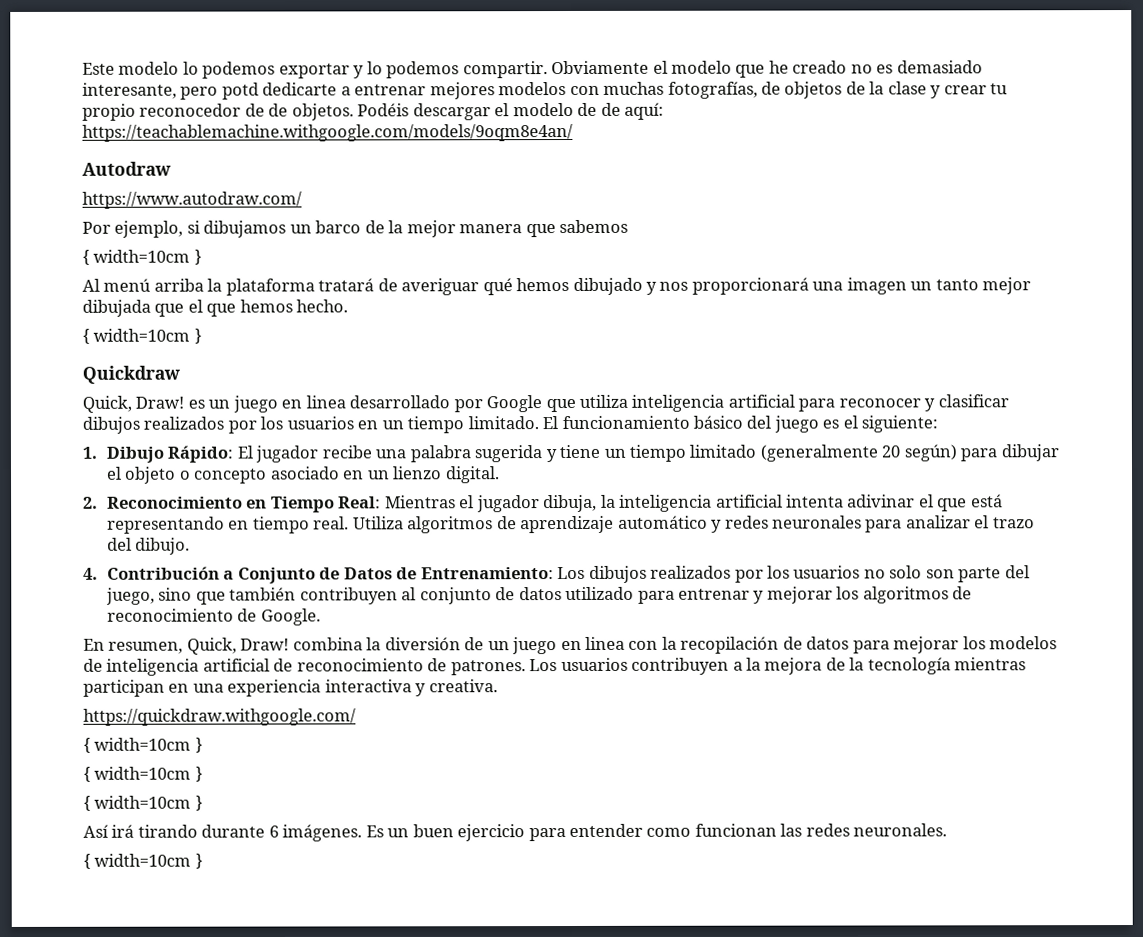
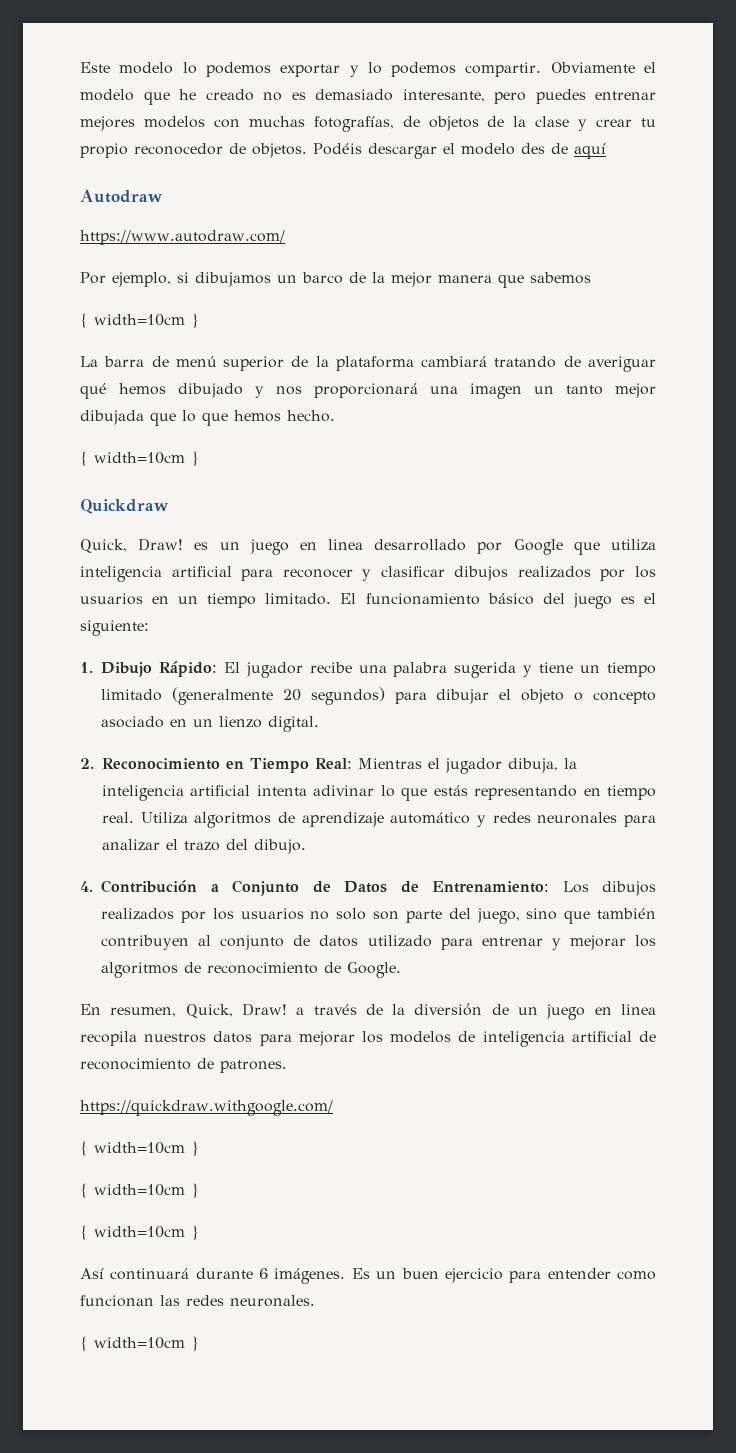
[221,82,351,100] potd dedicarte a -> [535,89,586,104] puedes
[268,103,289,117] de -> (246, 148) none
[577,102,665,120] [82,123,573,142] de de aquí: https://teachablemachine.withgoogle.com/models/9oqm8e4an/ -> [521,143,606,159] des de aquí
[82,278,375,296] Al menú arriba la plataforma tratará -> [80,356,557,371] La barra de menú superior de la plataforma cambiará tratando
[187,299,203,313] el -> [182,410,196,422] lo
[903,444,957,462] según) -> [310,687,385,705] segundos)
[918,494,1003,512] el que está -> [380,785,468,801] lo que estás
[292,637,363,651] combina -> [296,1004,383,1015] a través de
[628,636,803,654] con la recopilación de -> [80,1031,207,1046] recopila nuestros
[529,657,1027,675] [83,679,498,697] Los usuarios contribuyen a la mejora de la tecnología mientras participan en una experiencia interactiva y creativa. -> (287, 1066) none
[111,824,198,838] irá tirando -> [110,1268,190,1280] continuará

